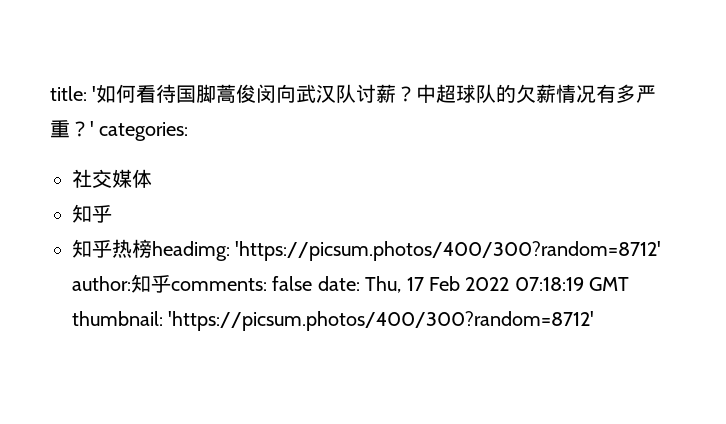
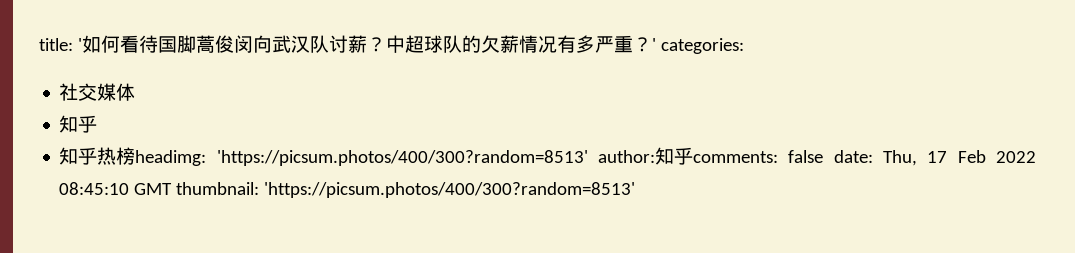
[235,241,662,261] 'https://picsum.photos/400/300?random=8712' -> [216,150,588,166] 'https://picsum.photos/400/300?random=8513'
[514,277,584,291] 07:18:19 -> [59,182,130,195] 08:45:10
[168,311,595,331] 'https://picsum.photos/400/300?random=8712' -> [264,182,636,198] 'https://picsum.photos/400/300?random=8513'

